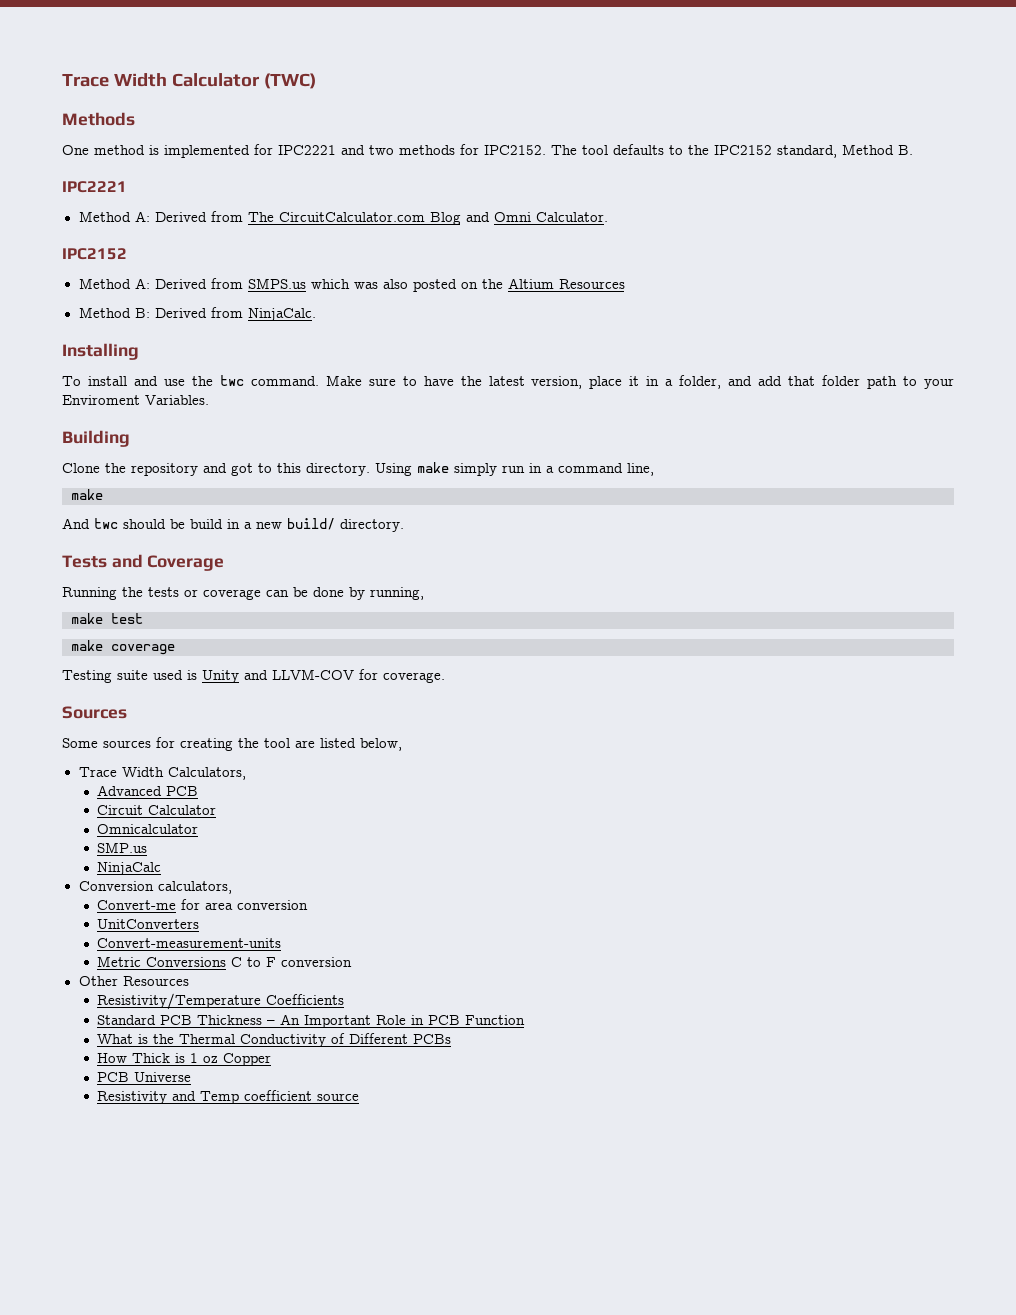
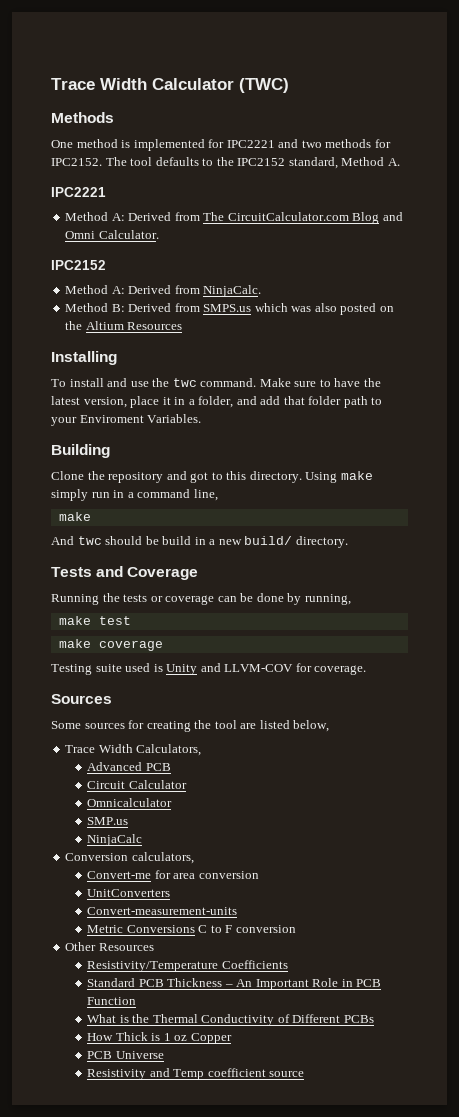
[898,145,913,155] B. -> [387,158,400,166] A.
(243, 283) none -> [203,285,262,297] [65,303,200,312] NinjaCalc. // Method B: Derived from
[78,307,316,321] // Method B: Derived from NinjaCalc. -> (183, 326) none

